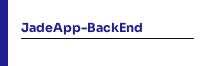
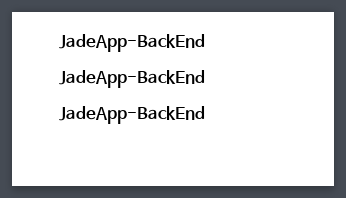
[21,22,143,35] JadeApp-BackEnd -> [59,34,205,52] [59,70,205,88] [59,106,205,124] JadeApp-BackEnd // JadeApp-BackEnd // JadeApp-BackEnd

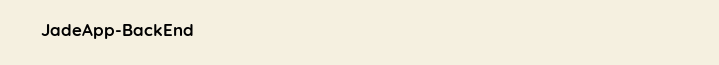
[59,34,205,52] [59,70,205,88] [59,106,205,124] JadeApp-BackEnd // JadeApp-BackEnd // JadeApp-BackEnd -> [41,23,194,39] JadeApp-BackEnd

